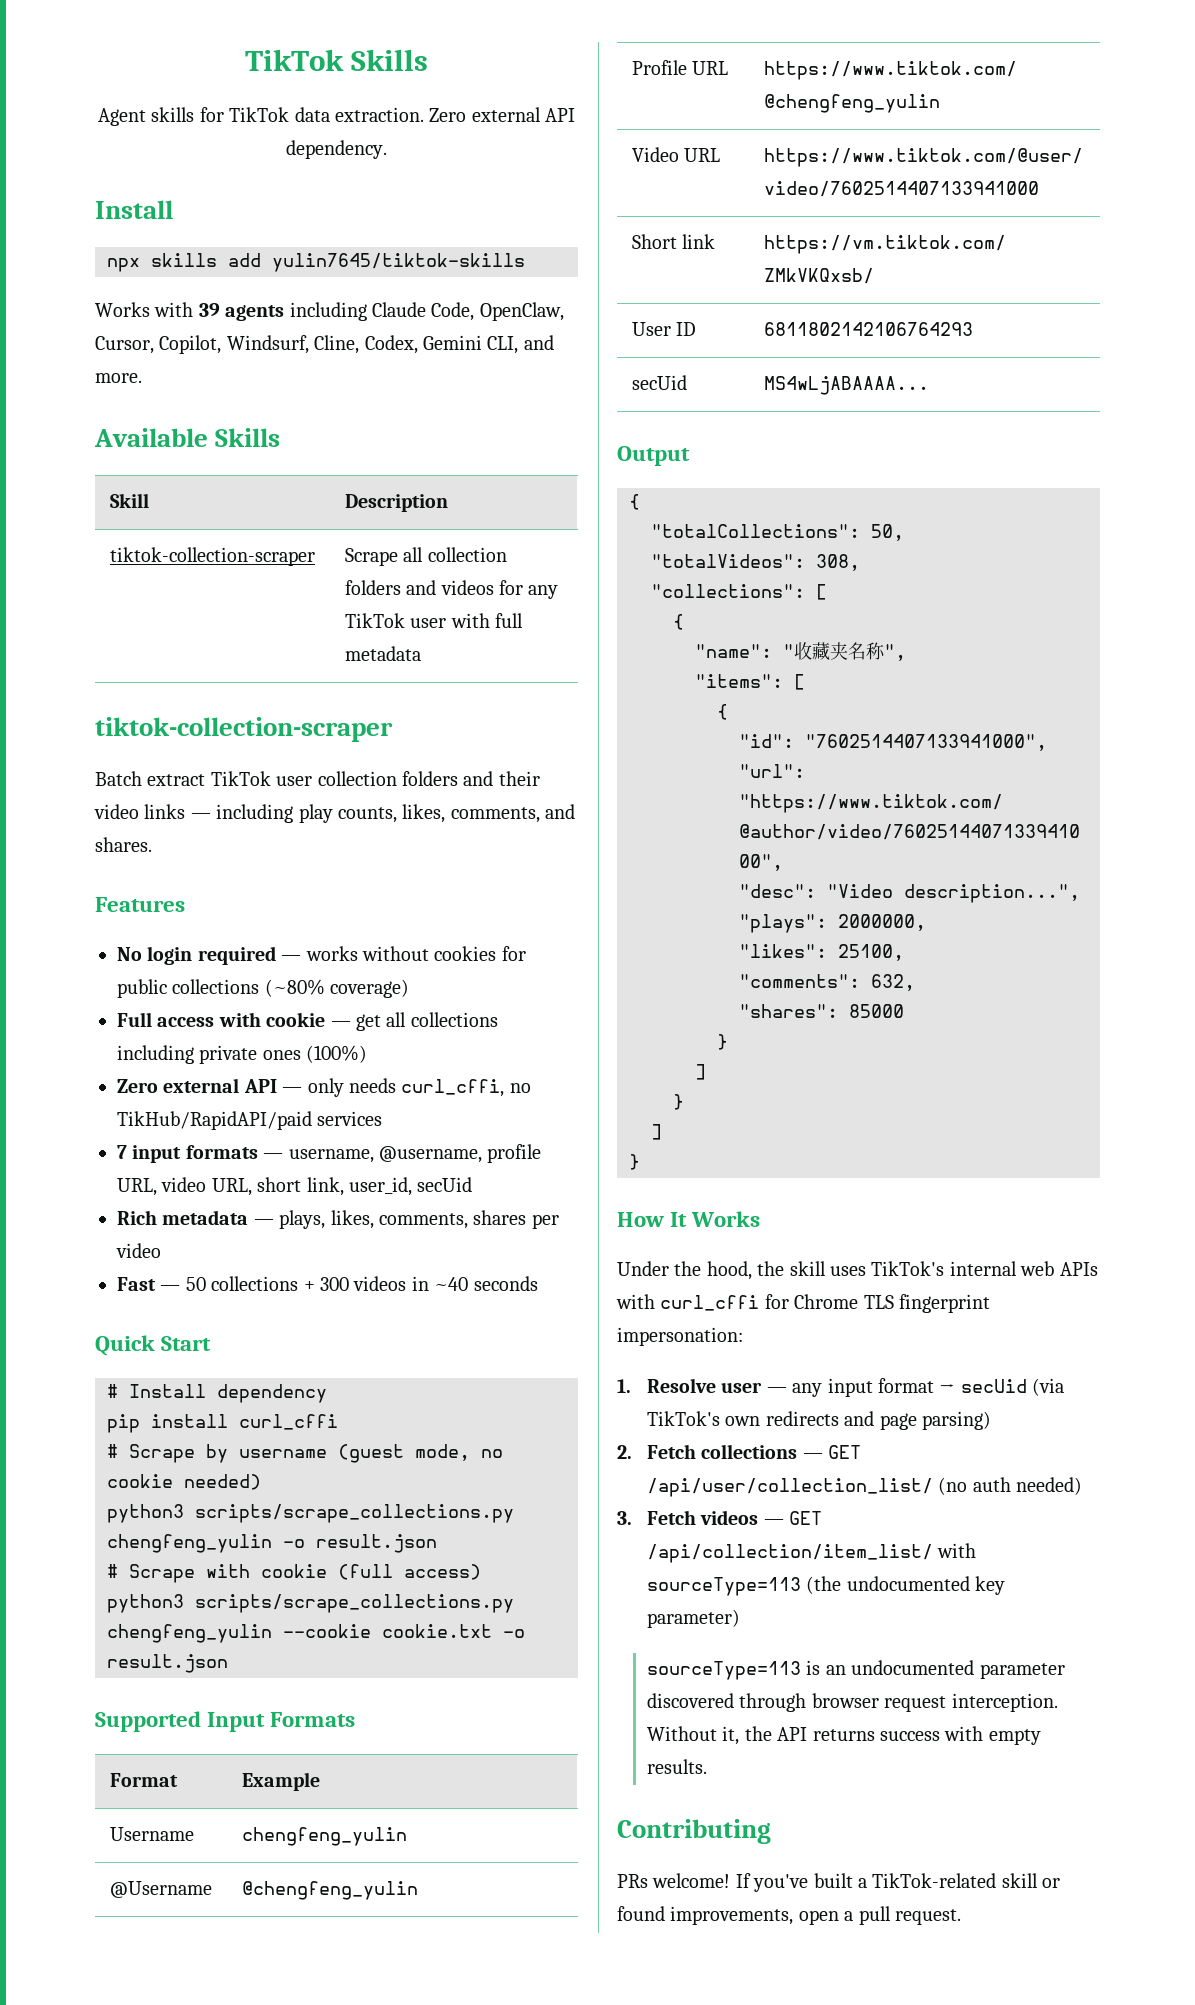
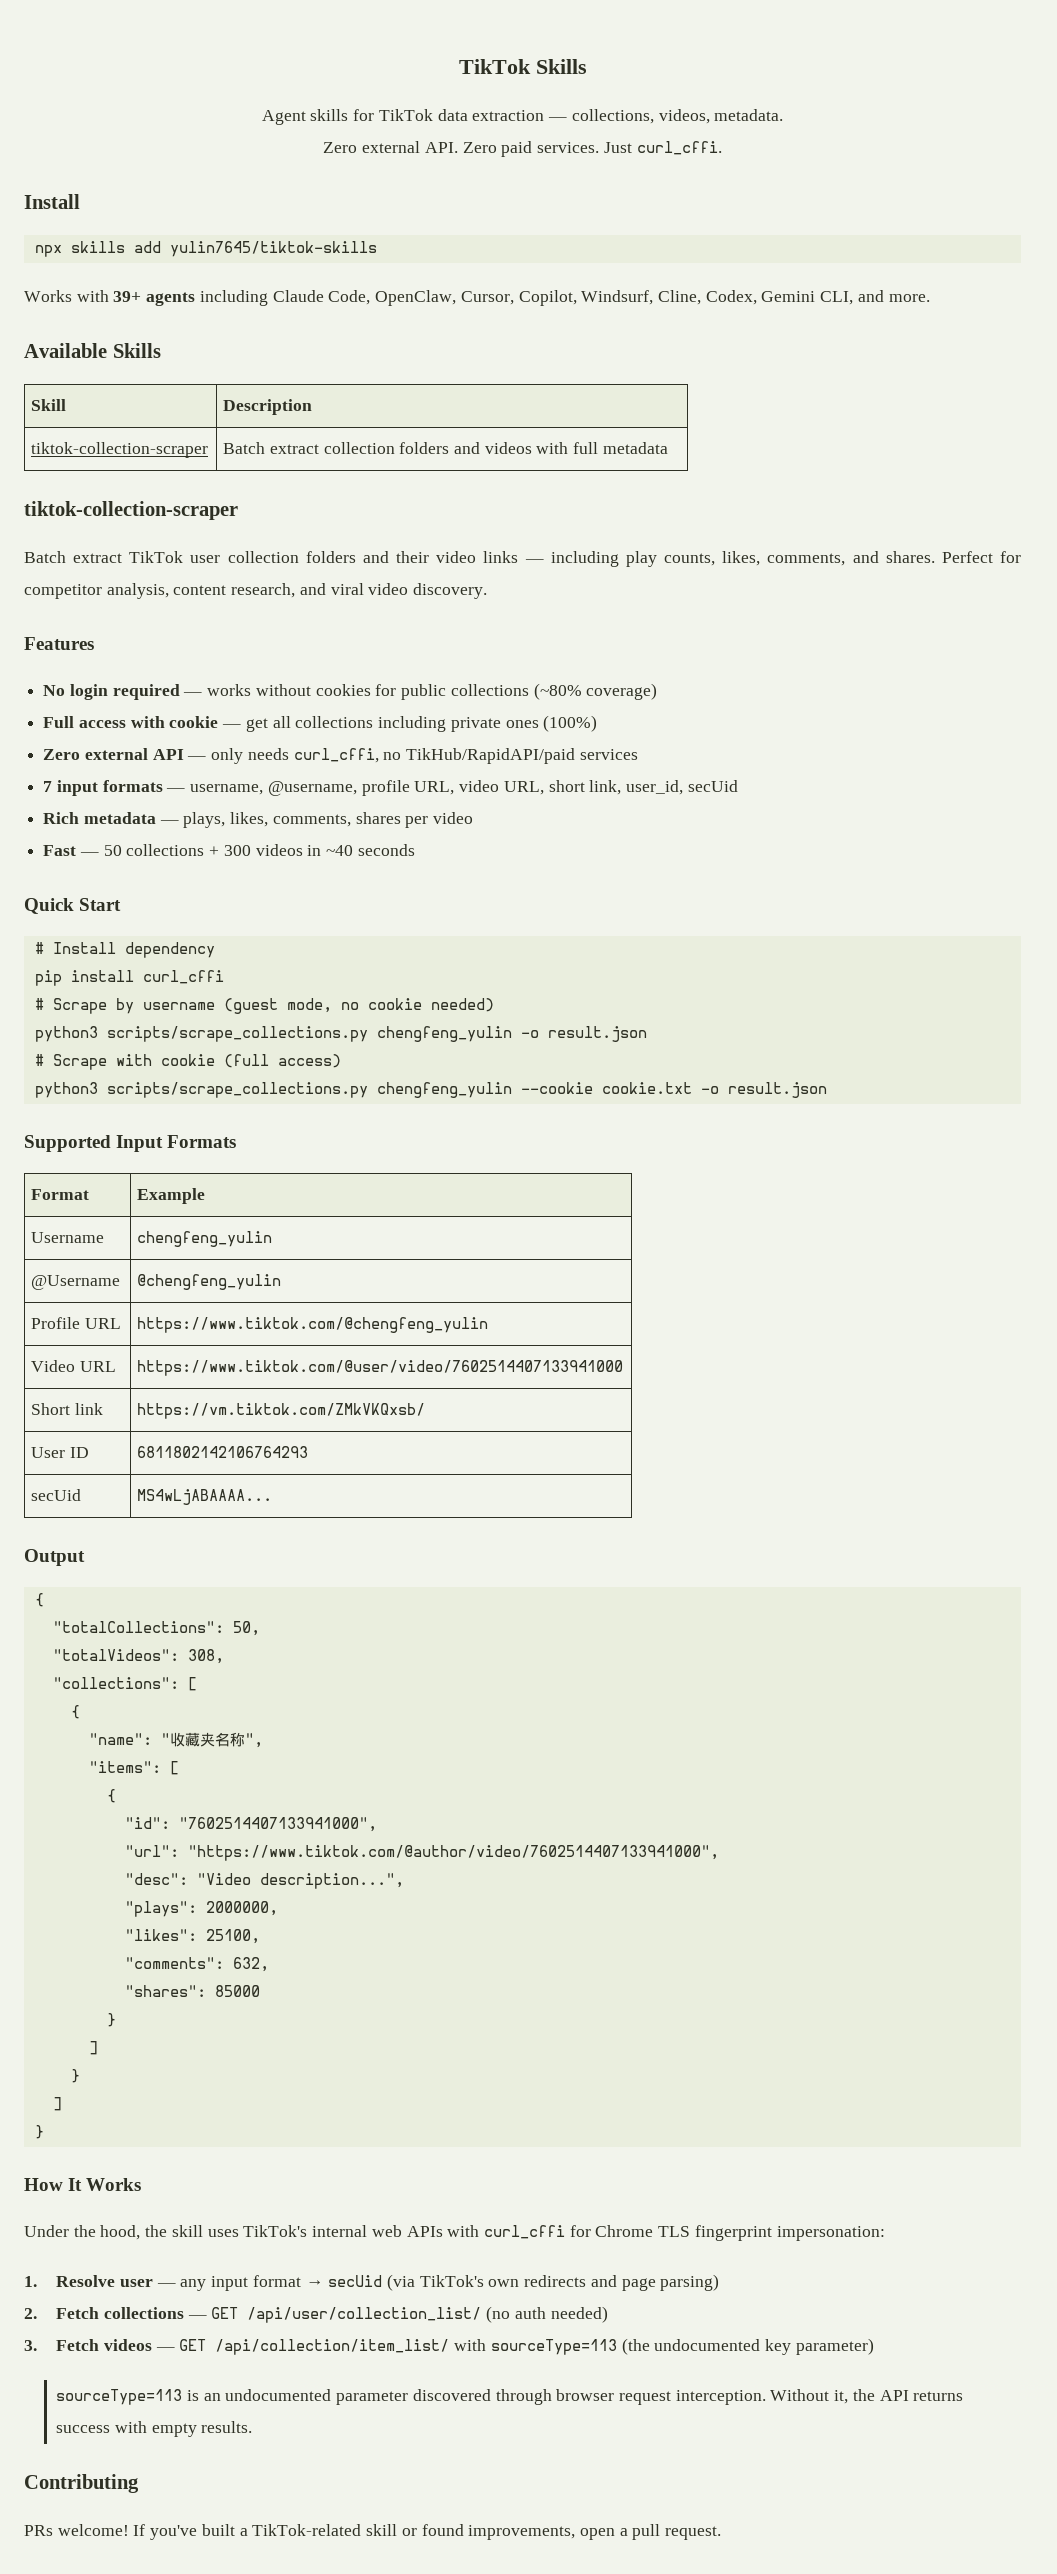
[334,107,576,122] [286,140,387,159] extraction. Zero external API dependency. -> [472,109,784,124] [323,141,722,157] extraction — collections, videos, metadata. // Zero external API. Zero paid services. Just curl_cffi.
[198,303,220,317] 39 -> [113,291,142,302] 39+
[344,547,424,566] Scrape all -> [223,442,319,454] Batch extract
[498,580,559,599] [344,613,447,628] for any TikTok user -> (532, 448) none
(152, 844) none -> [941,551,1021,563] [24,583,488,599] Perfect for competitor analysis, content research, and viral video discovery.

